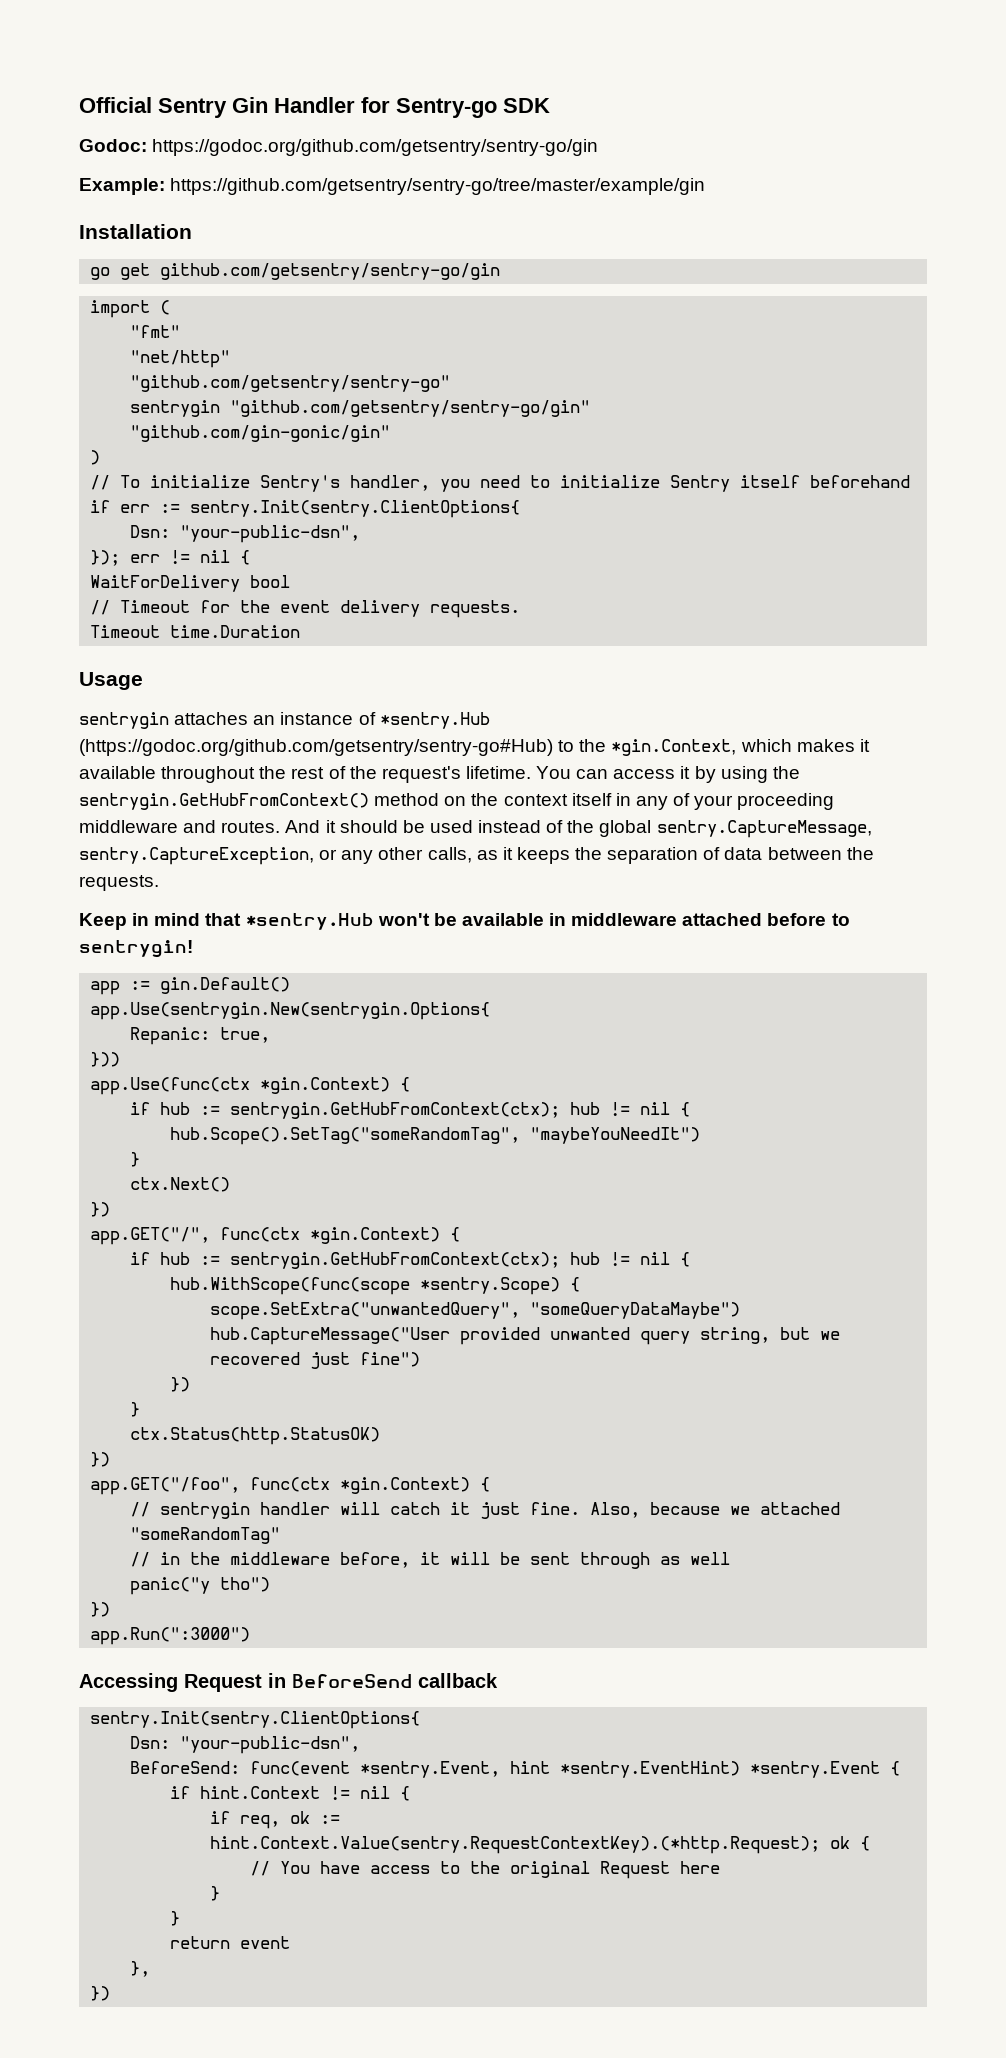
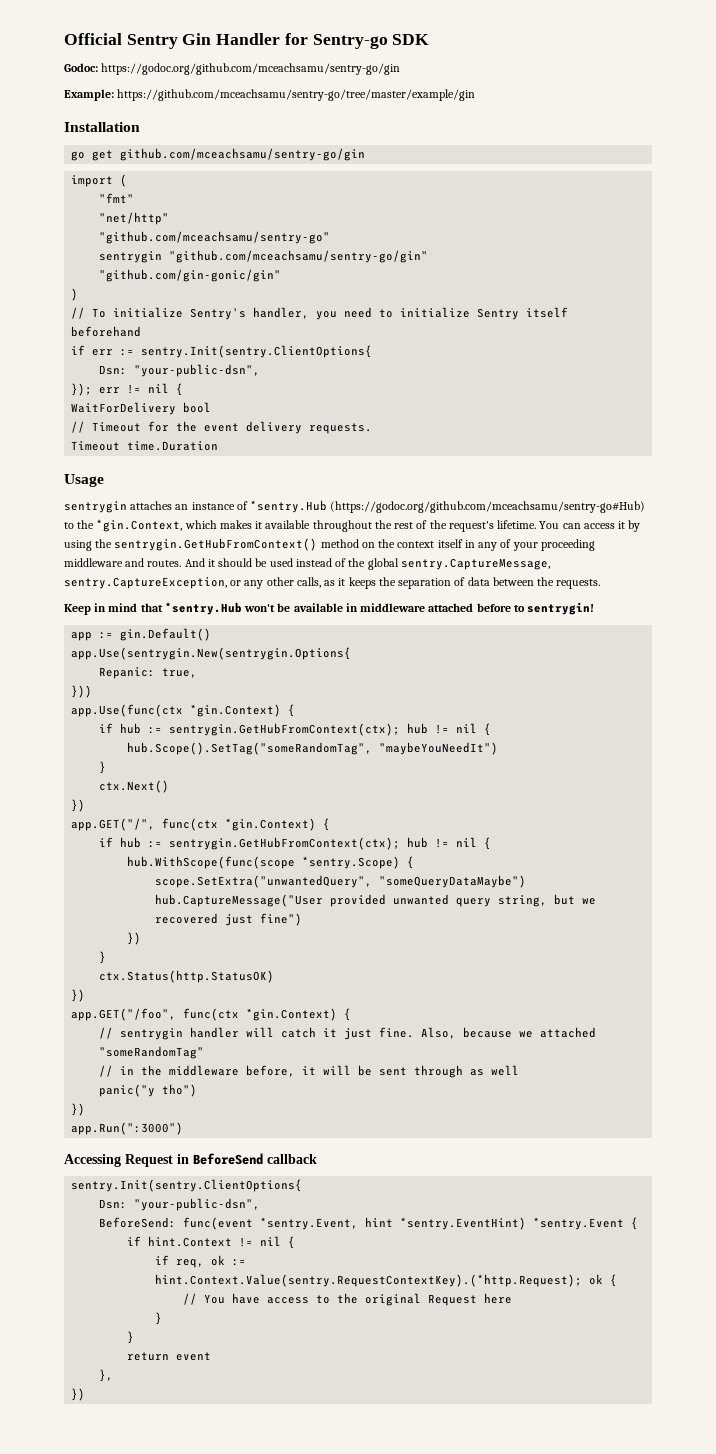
[152,139,599,156] https://godoc.org/github.com/getsentry/sentry-go/gin -> [101,63,401,75] https://godoc.org/github.com/mceachsamu/sentry-go/gin
[170,178,706,195] https://github.com/getsentry/sentry-go/tree/master/example/gin -> [117,89,476,101] https://github.com/mceachsamu/sentry-go/tree/master/example/gin
[160,263,501,280] github.com/getsentry/sentry-go/gin -> [120,148,366,161] github.com/mceachsamu/sentry-go/gin
[130,375,451,392] [130,400,591,417] "github.com/getsentry/sentry-go" // sentrygin "github.com/getsentry/sentry-go/gin" -> [99,231,331,244] [99,250,429,263] "github.com/mceachsamu/sentry-go" // sentrygin "github.com/mceachsamu/sentry-go/gin"
[79,739,553,756] (https://godoc.org/github.com/getsentry/sentry-go#Hub) -> [330,501,646,513] (https://godoc.org/github.com/mceachsamu/sentry-go#Hub)

